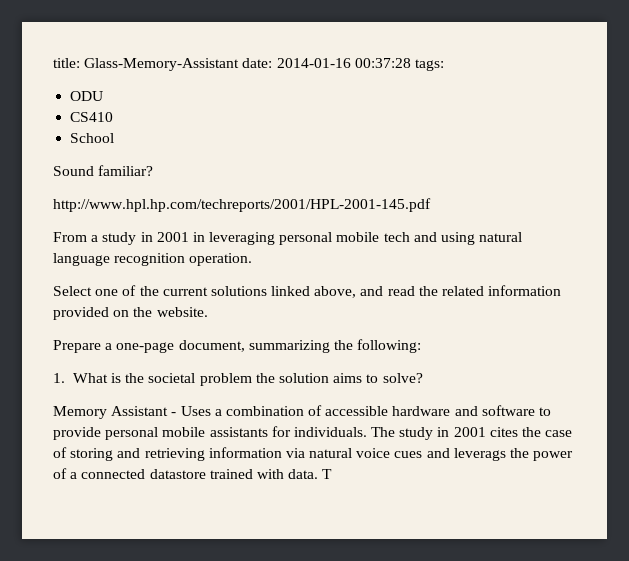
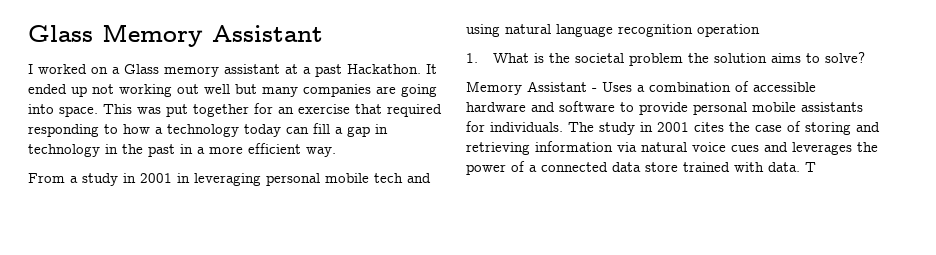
[53,58,444,71] [70,91,104,101] [70,112,114,122] [70,133,115,143] [53,165,154,176] [53,198,431,212] title: Glass-Memory-Assistant date: 2014-01-16 00:37:28 tags: // ODU // CS410 // School // Sound familiar? // http://www.hpl.hp.com/techreports/2001/HPL-2001-145.pdf -> [28,24,323,47] [28,64,437,77] [28,84,437,97] [28,103,442,117] [28,123,388,137] [28,143,336,157] Glass Memory Assistant // I worked on a Glass memory assistant at a past Hackathon. It ended up not working out well but many companies are going into space. This was put together for an exercise that required responding to how a technology today can fill a gap in technology in the past in a more efficient way.
[189,253,253,266] [53,285,562,298] [53,307,208,320] [53,339,422,353] operation. // Select one of the current solutions linked above, and read the related information provided on the website. // Prepare a one-page document, summarizing the following: -> [697,24,760,37] operation
[453,448,506,461] leverags -> [792,142,852,155] leverages
[149,469,206,479] datastore -> [612,162,678,172] data store

